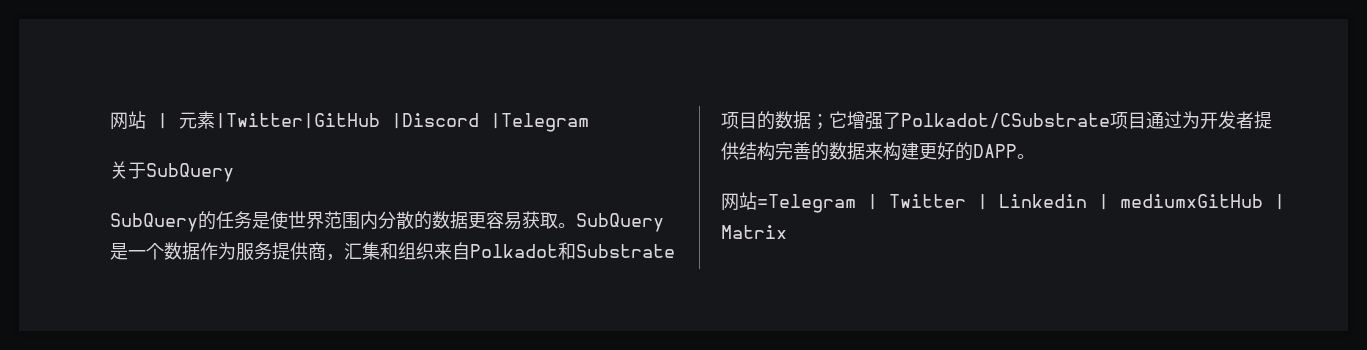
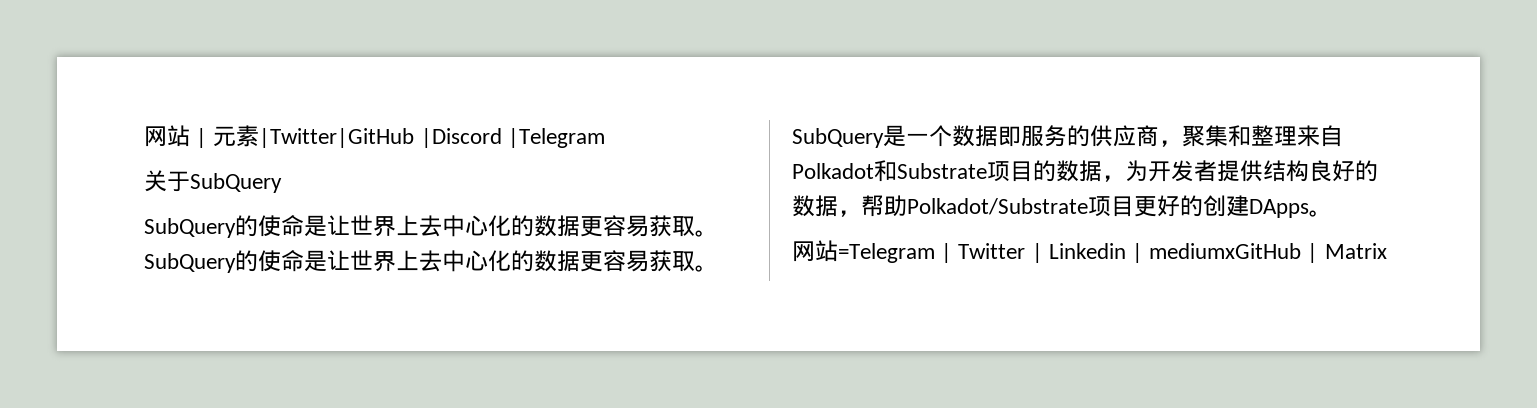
[216,211,414,230] 任务是使世界范围内分散 -> [258,215,718,237] [144,250,511,273] 使命是让世界上去中心化的数据更容易获取。SubQuery的使命是让世界上去中心化
[200,242,434,261] 作为服务提供商，汇集和组织 -> [998,125,1297,147] 即服务的供应商，聚集和整理
[811,111,1272,130] [721,142,1017,161] ；它增强了Polkadot/CSubstrate项目通过为开发者提供结构完善的数据来构建更好的DAPP -> [1102,160,1378,182] [792,195,1309,218] ，为开发者提供结构良好的数据，帮助Polkadot/Substrate项目更好的创建DApps

